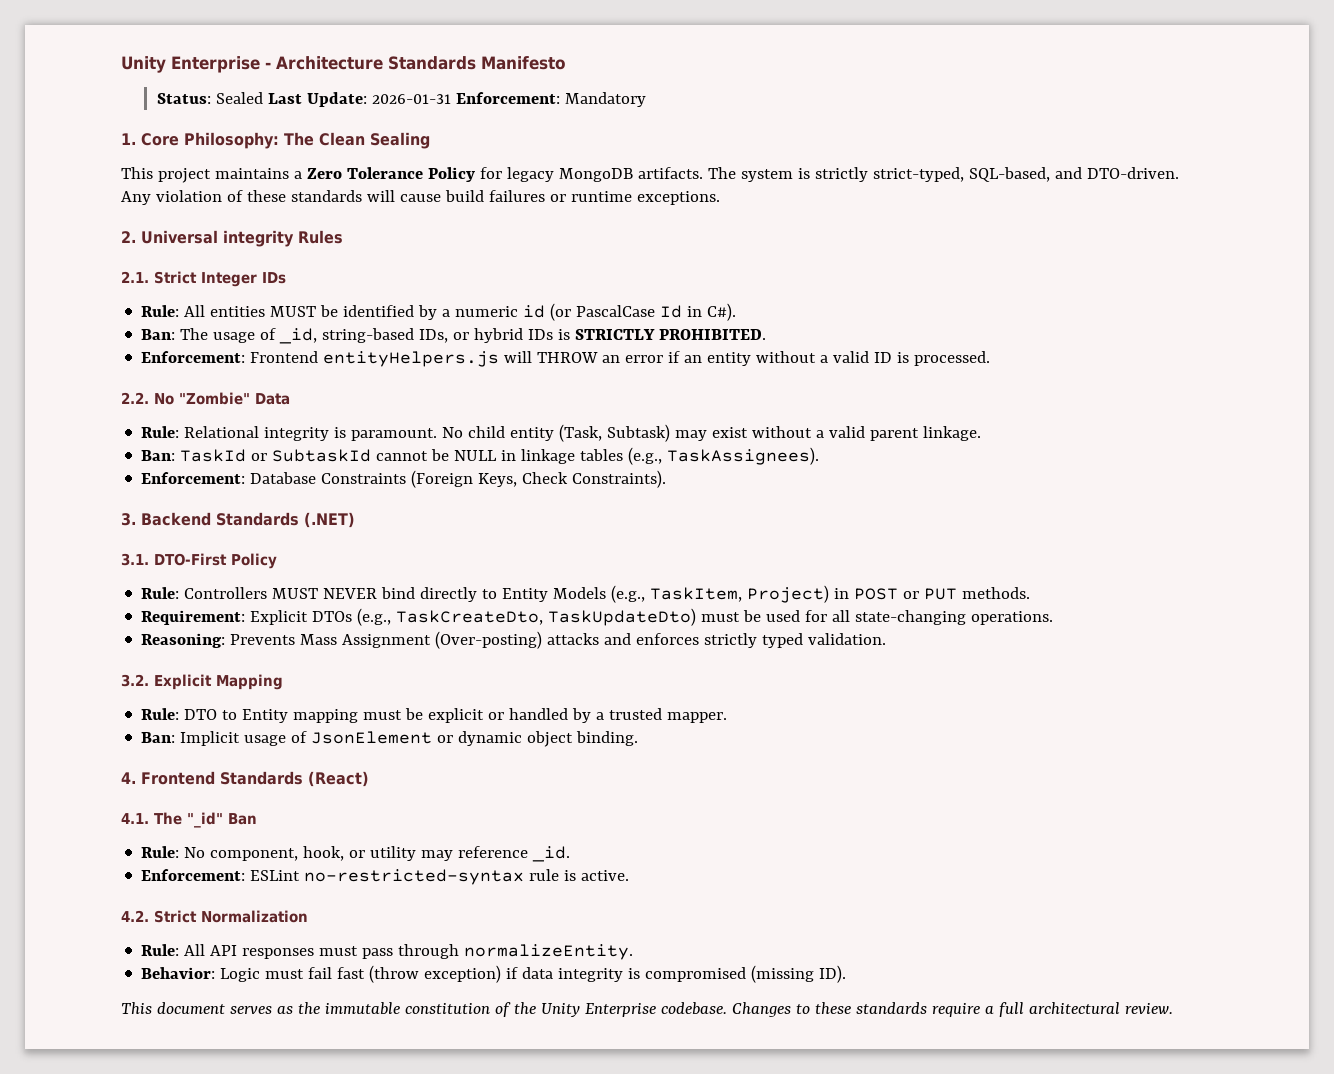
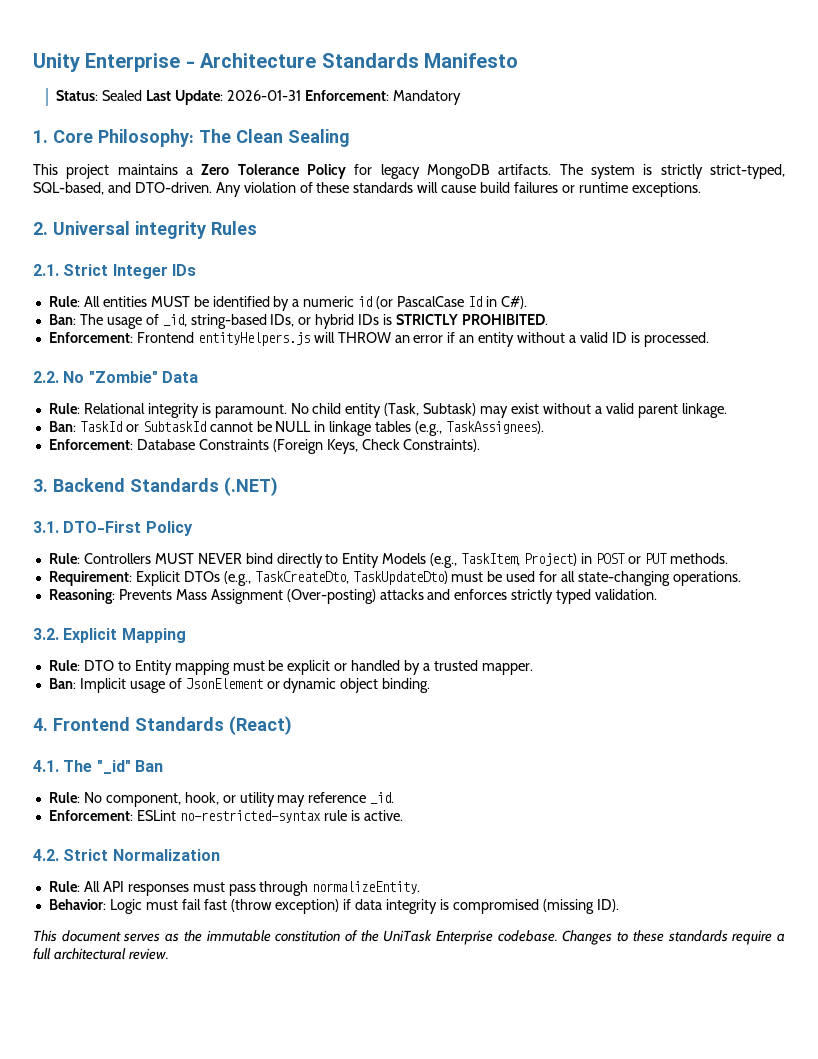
[540,1003,580,1017] Unity -> [383,930,433,942] UniTask

